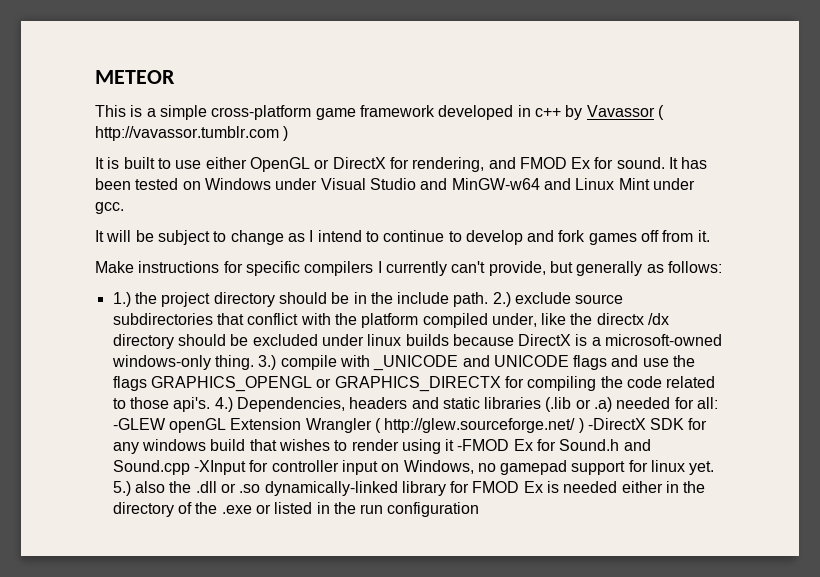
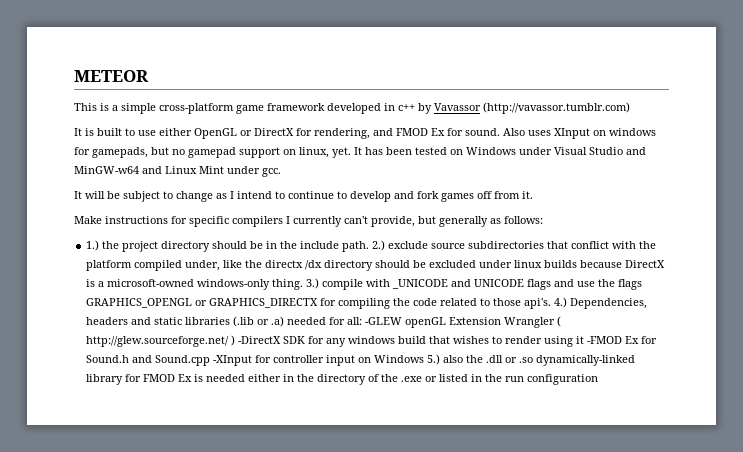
[657,105,664,120] [95,126,289,141] ( http://vavassor.tumblr.com ) -> [483,102,630,114] (http://vavassor.tumblr.com)
(665, 163) none -> [503,128,656,139] [74,147,351,158] Also uses XInput on windows for gamepads, but no gamepad support on linux, yet.
[403,460,715,475] Windows, no gamepad support for linux yet. -> [374,355,425,363] Windows

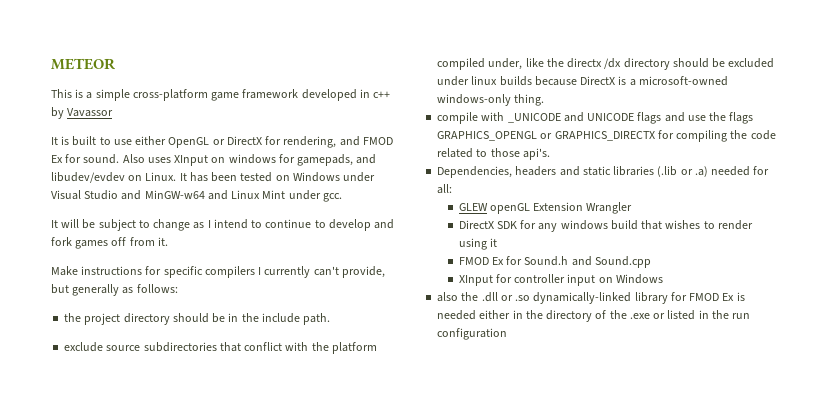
[483,102,630,114] (http://vavassor.tumblr.com) -> (114, 112) none
[151,147,351,158] but no gamepad support on linux, yet. -> [356,154,377,164] [51,172,177,183] and libudev/evdev on Linux.
[86,240,100,251] 1.) -> (178, 288) none
[372,240,386,251] 2.) -> (331, 319) //
[306,278,320,289] 3.) -> (545, 100) //
[554,297,568,308] 4.) -> (550, 154) //
[365,317,403,325] -GLEW -> [458,203,488,211] // GLEW
[557,316,562,327] [86,335,282,347] ( http://glew.sourceforge.net/ ) -DirectX -> [458,220,494,229] // DirectX
[587,336,623,344] -FMOD -> [458,257,489,265] // FMOD
[213,355,253,366] -XInput -> [458,275,493,286] // XInput
[427,354,441,365] 5.) -> (663, 279) //

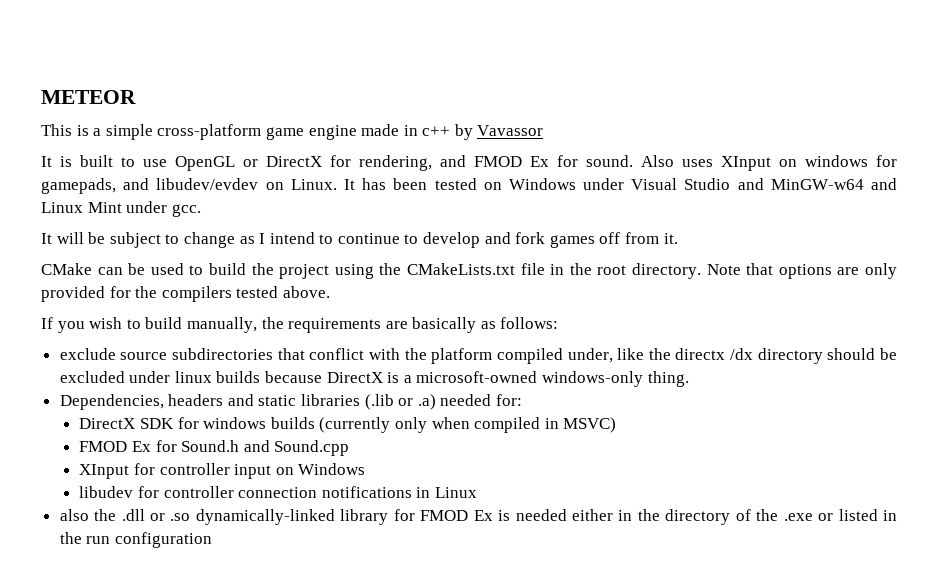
[242,89,357,101] framework developed -> [308,124,400,140] engine made
[135,136,167,145] either -> (167, 163) none
[51,266,385,278] [51,284,178,296] [64,313,331,325] Make instructions for specific compilers I currently can't provide, but generally as follows: // the project directory should be in the include path. -> [41,263,898,279] [41,286,330,302] [41,317,559,333] CMake can be used to build the project using the CMakeLists.txt file in the root directory. Note that options are only provided for the compilers tested above. // If you wish to build manually, the requirements are basically as follows:
[437,112,754,124] [437,130,776,142] [437,148,550,160] // compile with _UNICODE and UNICODE flags and use the flags GRAPHICS_OPENGL or GRAPHICS_DIRECTX for compiling the code related to those api's. -> (689, 379) none
[753,166,770,175] [437,184,453,194] [458,202,633,214] [458,220,753,232] [458,238,497,250] for all: // GLEW openGL Extension Wrangler // DirectX SDK for any windows build that wishes to render using it -> [496,394,523,406] [79,417,617,433] for: // DirectX SDK for windows builds (currently only when compiled in MSVC)
(663, 279) none -> [79,486,477,498] // libudev for controller connection notifications in Linux

